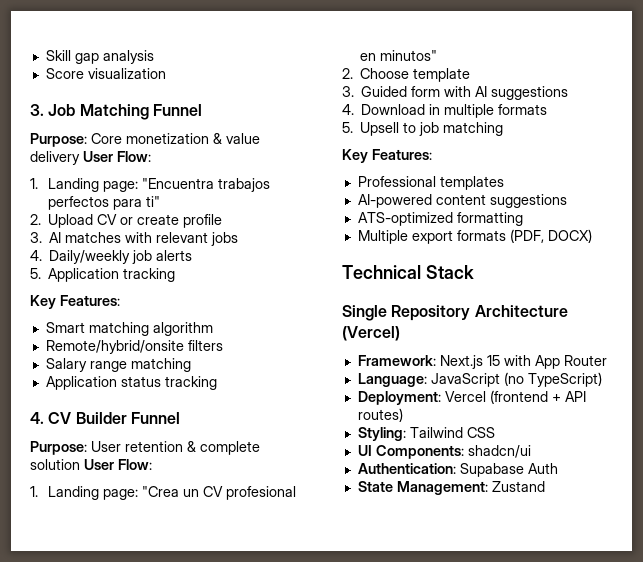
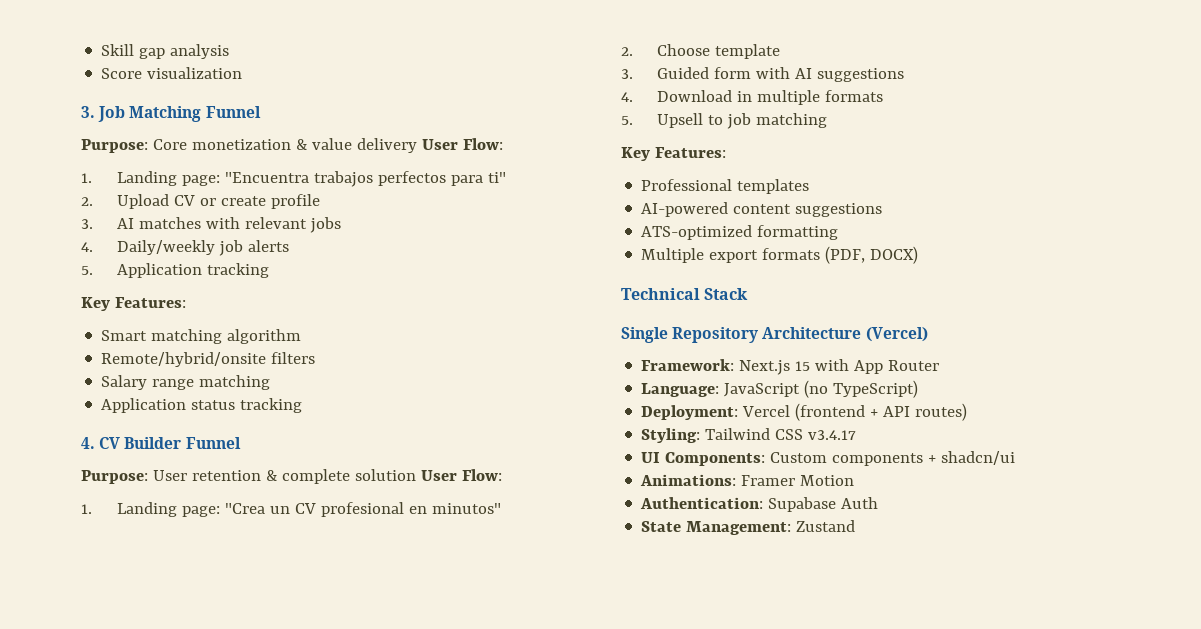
(495, 432) none -> [808,430,857,440] v3.4.17
[467,445,531,458] shadcn/ui -> [770,451,1016,466] [640,474,855,486] Custom components + shadcn/ui // Animations: Framer Motion

